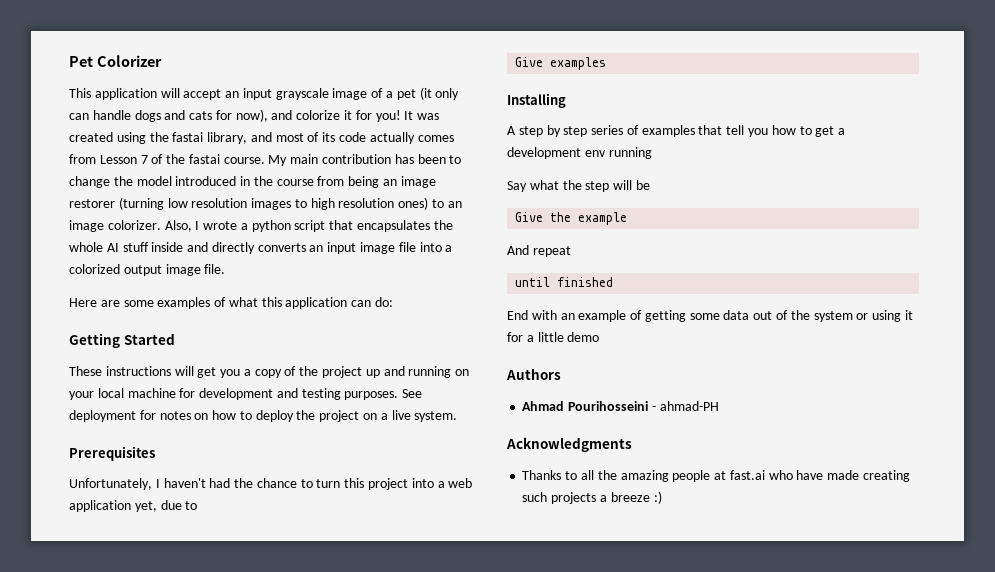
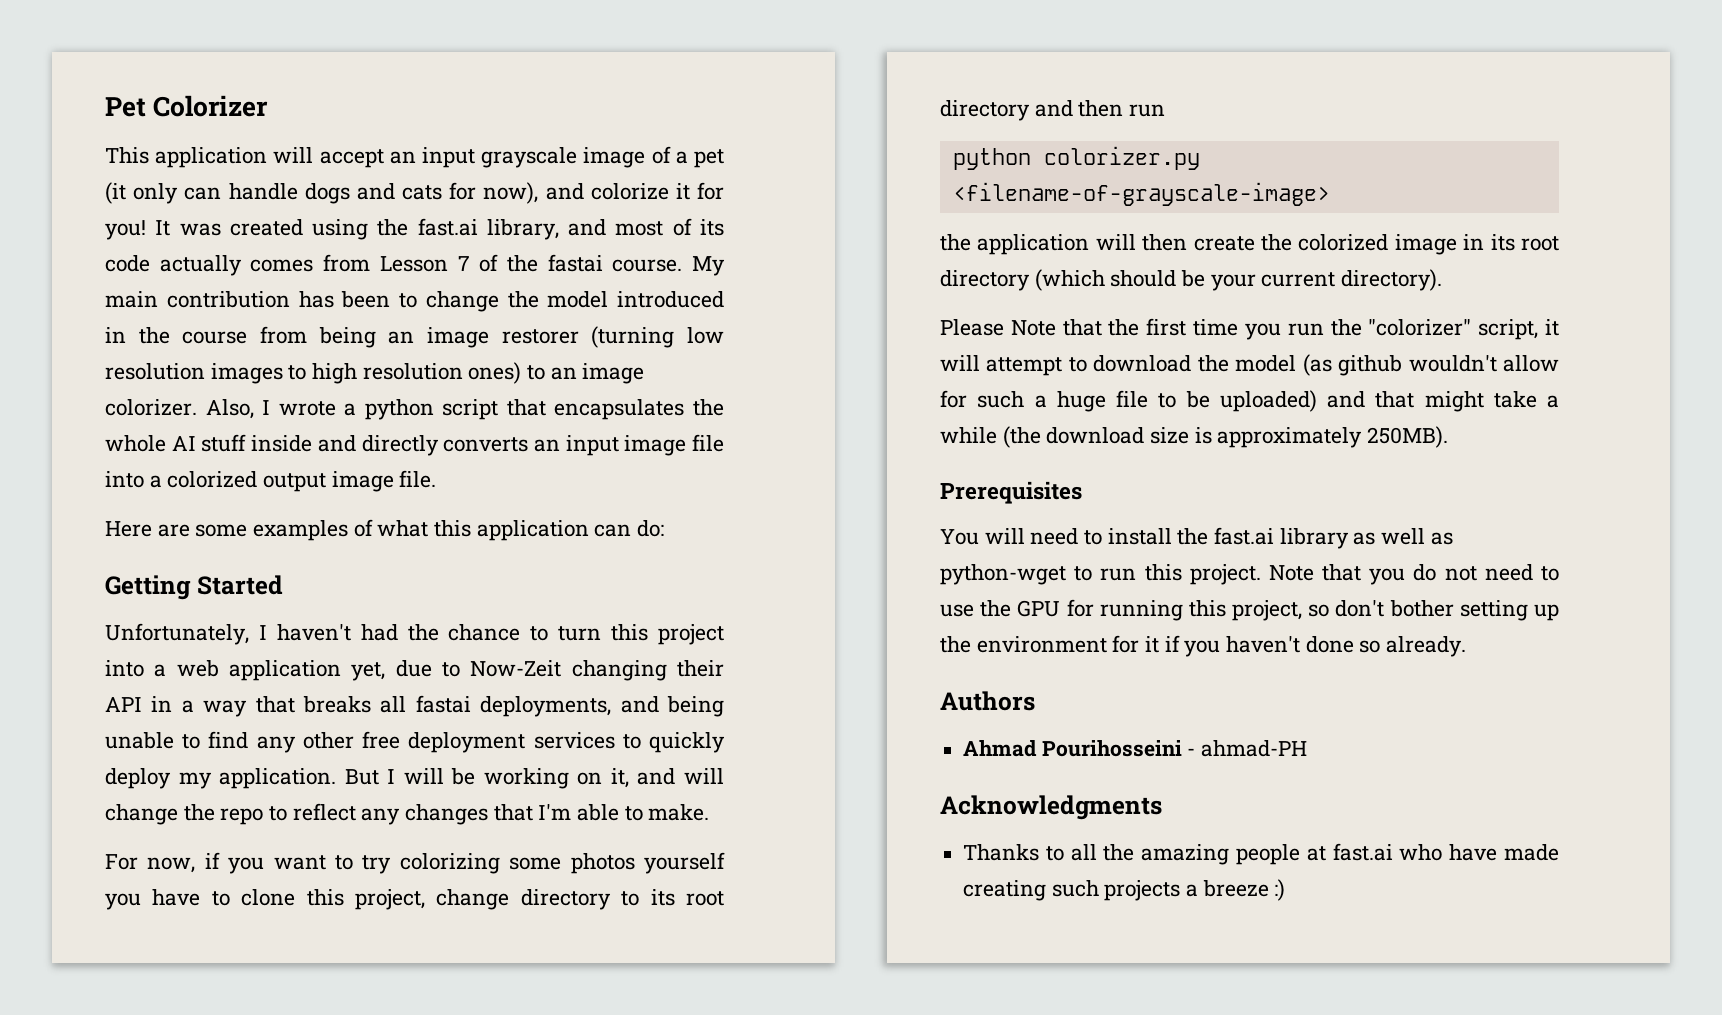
[172,132,204,142] fastai -> [417,218,478,236] fast.ai
[69,366,470,378] [69,388,423,400] [69,410,458,422] [69,446,155,461] // These instructions will get you a copy of the project up and running on your local machine for development and testing purposes. See deployment for notes on how to deploy the project on a live system. // Prerequisites -> (283, 585) none
[515,57,607,70] [507,93,566,108] [507,125,846,137] [507,147,652,159] [507,180,650,192] [515,212,628,225] [507,245,571,257] [515,277,614,287] [507,310,913,322] [507,332,600,342] // Give examples // Installing // A step by step series of examples that tell you how to get a development env running // Say what the step will be // Give the example // And repeat // until finished // End with an example of getting some data out of the system or using it for a little demo -> [470,660,724,681] [105,695,724,717] [105,731,725,753] [105,768,724,789] [105,803,710,825] [105,852,725,874] [105,889,724,910] [940,100,1166,121] [952,146,1200,170] [952,182,1330,206] [940,234,1559,255] [940,269,1443,291] [940,318,1559,340] [940,354,1559,376] [940,390,1559,412] [940,426,1449,448] [940,481,1082,504] [940,527,1453,549] [940,564,1559,585] [940,599,1559,621] [940,635,1467,657] Now-Zeit changing their API in a way that breaks all fastai deployments, and being unable to find any other free deployment services to quickly deploy my application. But I will be working on it, and will change the repo to reflect any changes that I'm able to make. // For now, if you want to try colorizing some photos yourself you have to clone this project, change directory to its root directory and then run // python colorizer.py <filename-of-grayscale-image> // the application will then create the colorized image in its root directory (which should be your current directory). // Please Note that the first time you run the "colorizer" script, it will attempt to download the model (as github wouldn't allow for such a huge file to be uploaded) and that might take a while (the download size is approximately 250MB). // Prerequisites // You will need to install the fast.ai library as well as python-wget to run this project. Note that you do not need to use the GPU for running this project, so don't bother setting up the environment for it if you haven't done so already.

